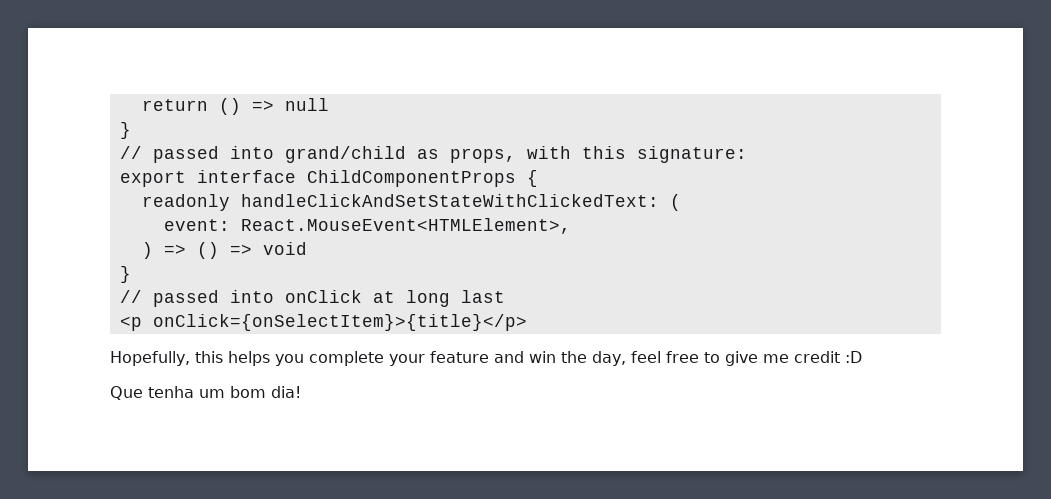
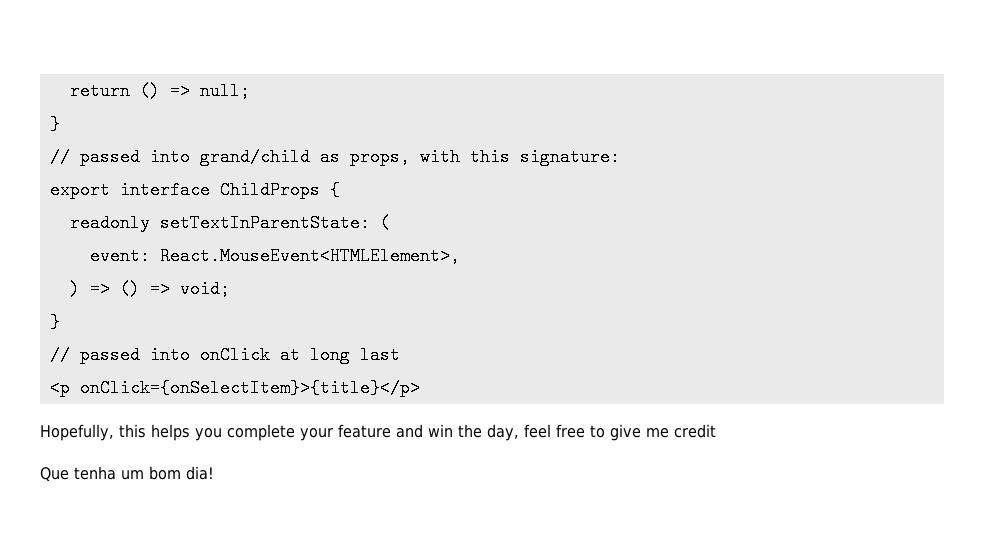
[284,98,329,111] null -> [199,82,250,100] null;
[306,170,516,187] ChildComponentProps -> [219,181,320,199] ChildProps
[240,194,659,207] handleClickAndSetStateWithClickedText: -> [159,214,370,232] setTextInParentState:
[262,242,307,255] void -> [179,280,230,298] void;
[845,351,862,363] :D -> (716, 431) none

